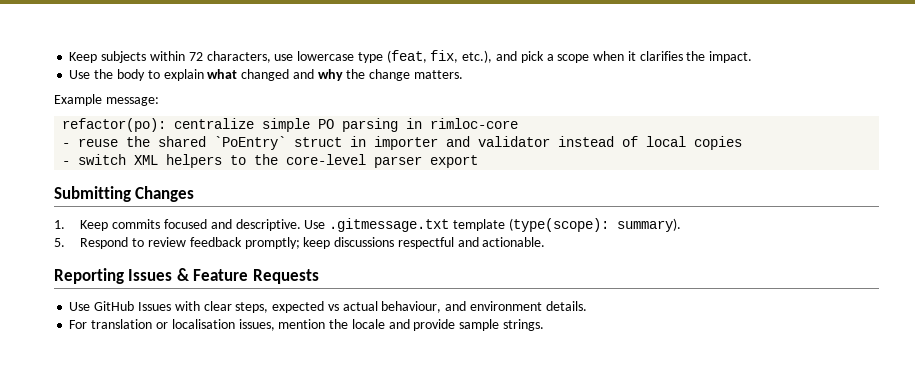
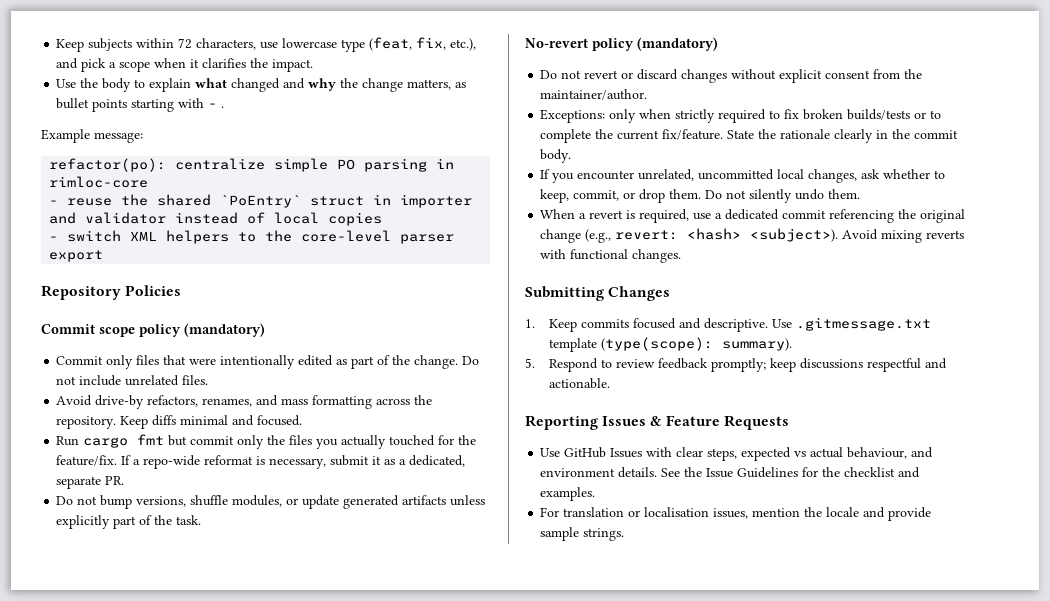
[413,70,463,79] matters. -> [407,79,467,90] [56,98,225,112] matters, as bullet points starting with - .
(479, 161) none -> [41,285,182,300] [41,323,265,337] [56,355,480,369] [56,375,209,386] [56,395,433,409] [56,415,303,429] [56,434,477,449] [56,455,466,469] [56,476,125,489] [56,495,486,509] [56,515,202,529] [525,37,718,51] [540,69,923,83] [540,89,648,100] [540,109,942,123] [540,129,959,143] [540,149,572,163] [540,169,946,183] [540,189,861,203] [540,209,966,223] [540,228,965,243] [540,249,682,263] // Repository Policies // Commit scope policy (mandatory) // Commit only files that were intentionally edited as part of the change. Do not include unrelated files. // Avoid drive-by refactors, renames, and mass formatting across the repository. Keep diffs minimal and focused. // Run cargo fmt but commit only the files you actually touched for the feature/fix. If a repo‑wide reformat is necessary, submit it as a dedicated, separate PR. // Do not bump versions, shuffle modules, or update generated artifacts unless explicitly part of the task. // No-revert policy (mandatory) // Do not revert or discard changes without explicit consent from the maintainer/author. // Exceptions: only when strictly required to fix broken builds/tests or to complete the current fix/feature. State the rationale clearly in the commit body. // If you encounter unrelated, uncommitted local changes, ask whether to keep, commit, or drop them. Do not silently undo them. // When a revert is required, use a dedicated commit referencing the original change (e.g., revert: <hash> <subject>). Avoid mixing reverts with functional changes.
(587, 306) none -> [661,467,921,478] [540,487,596,501] See the Issue Guidelines for the checklist and examples.

